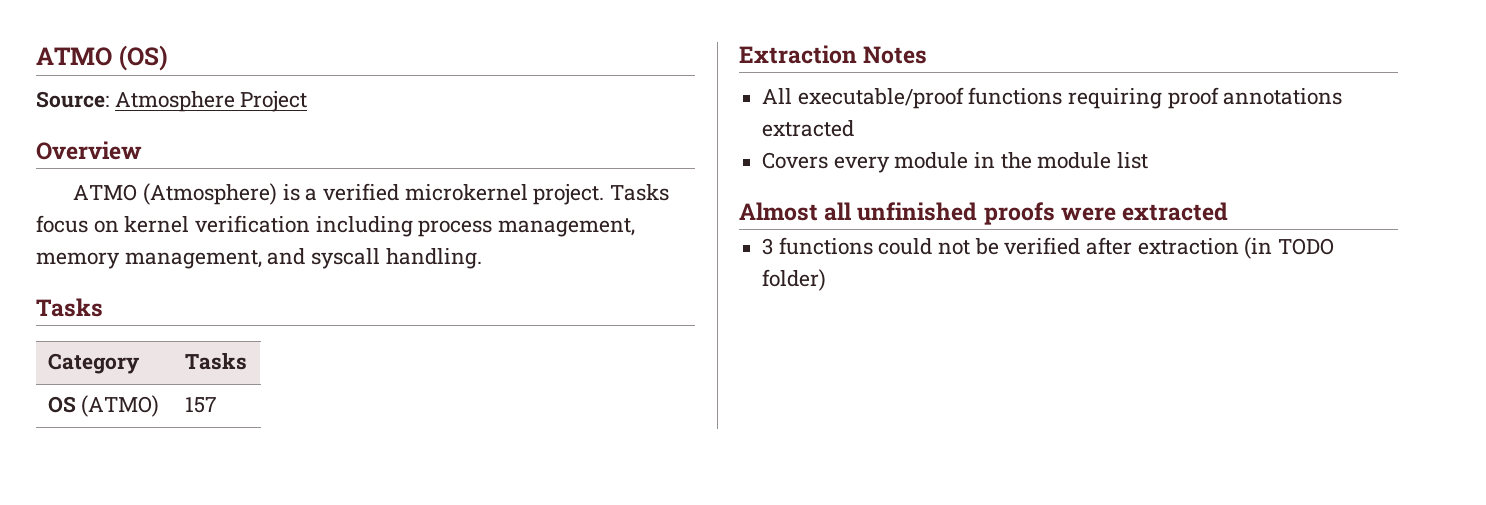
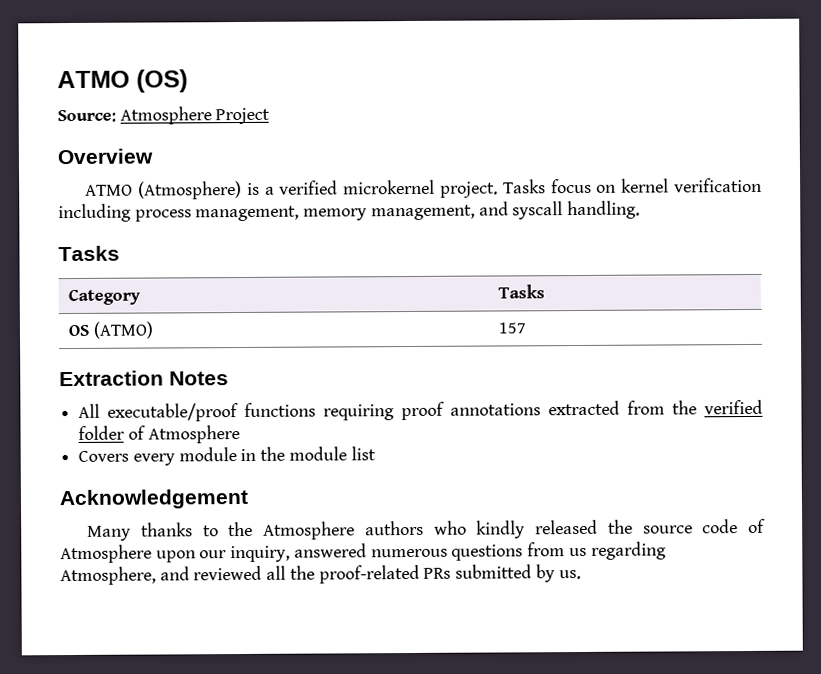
(855, 128) none -> [627,399,763,415] [78,425,240,444] from the verified folder of Atmosphere
[739,202,1229,225] [762,237,1335,259] [762,269,827,291] Almost all unfinished proofs were extracted // 3 functions could not be verified after extraction (in TODO folder) -> [59,488,249,510] [87,518,766,541] [60,541,666,564] [60,564,581,586] Acknowledgement // Many thanks to the Atmosphere authors who kindly released the source code of Atmosphere upon our inquiry, answered numerous questions from us regarding Atmosphere, and reviewed all the proof-related PRs submitted by us.

